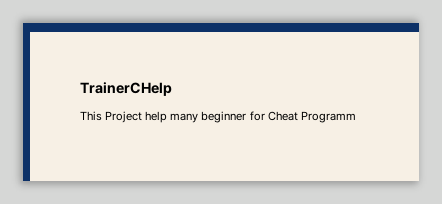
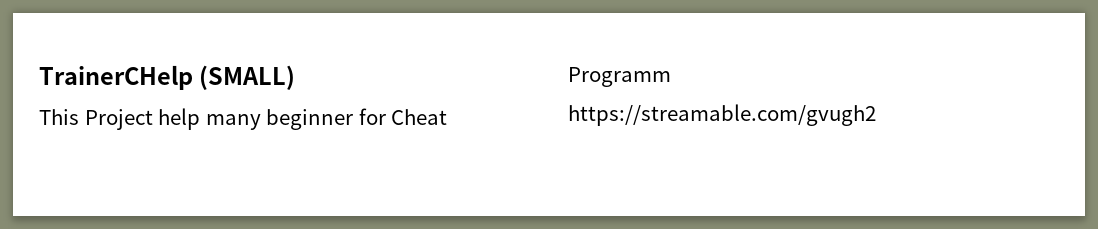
(172, 89) none -> [199,65,296,90] (SMALL)
(356, 117) none -> [568,104,876,126] // https://streamable.com/gvugh2

